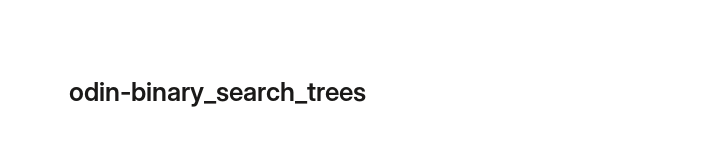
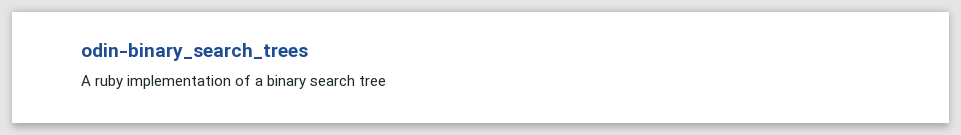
(366, 94) none -> [81,75,387,89] // A ruby implementation of a binary search tree

